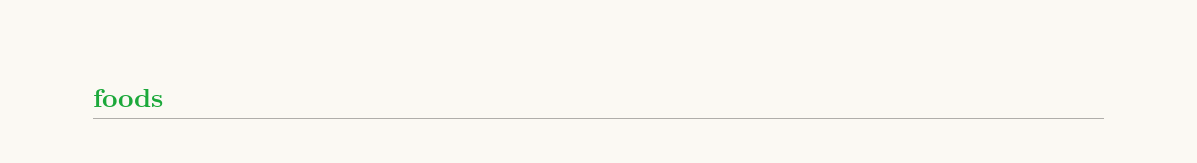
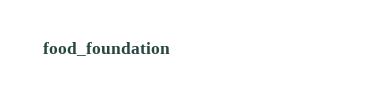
[93,89,163,107] foods -> [43,42,170,56] food_foundation

